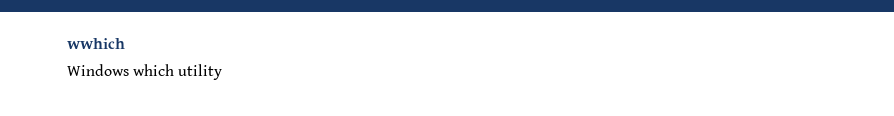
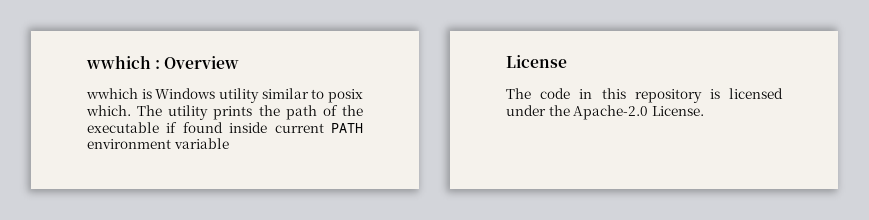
[67,38,125,49] [67,64,223,80] wwhich // Windows which utility -> [86,55,240,69] [86,88,363,103] [86,105,363,120] [87,122,363,133] [87,138,229,149] [506,55,567,68] [506,88,783,103] [506,105,704,120] wwhich : Overview // wwhich is Windows utility similar to posix which. The utility prints the path of the executable if found inside current PATH environment variable // License // The code in this repository is licensed under the Apache-2.0 License.

